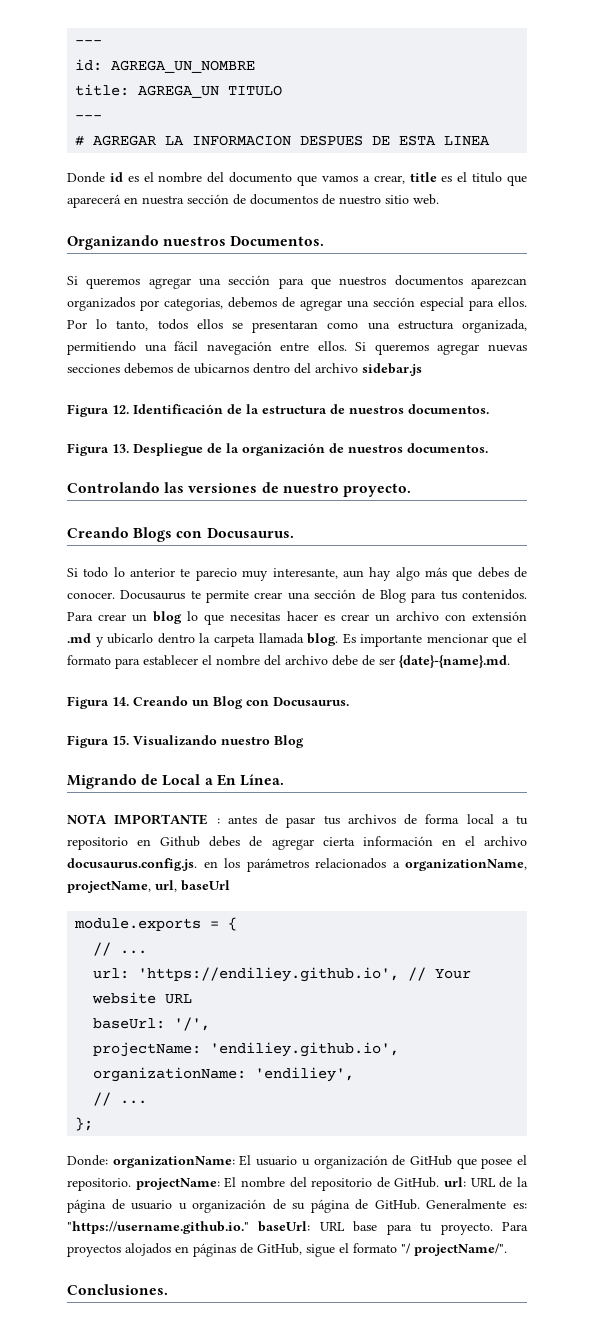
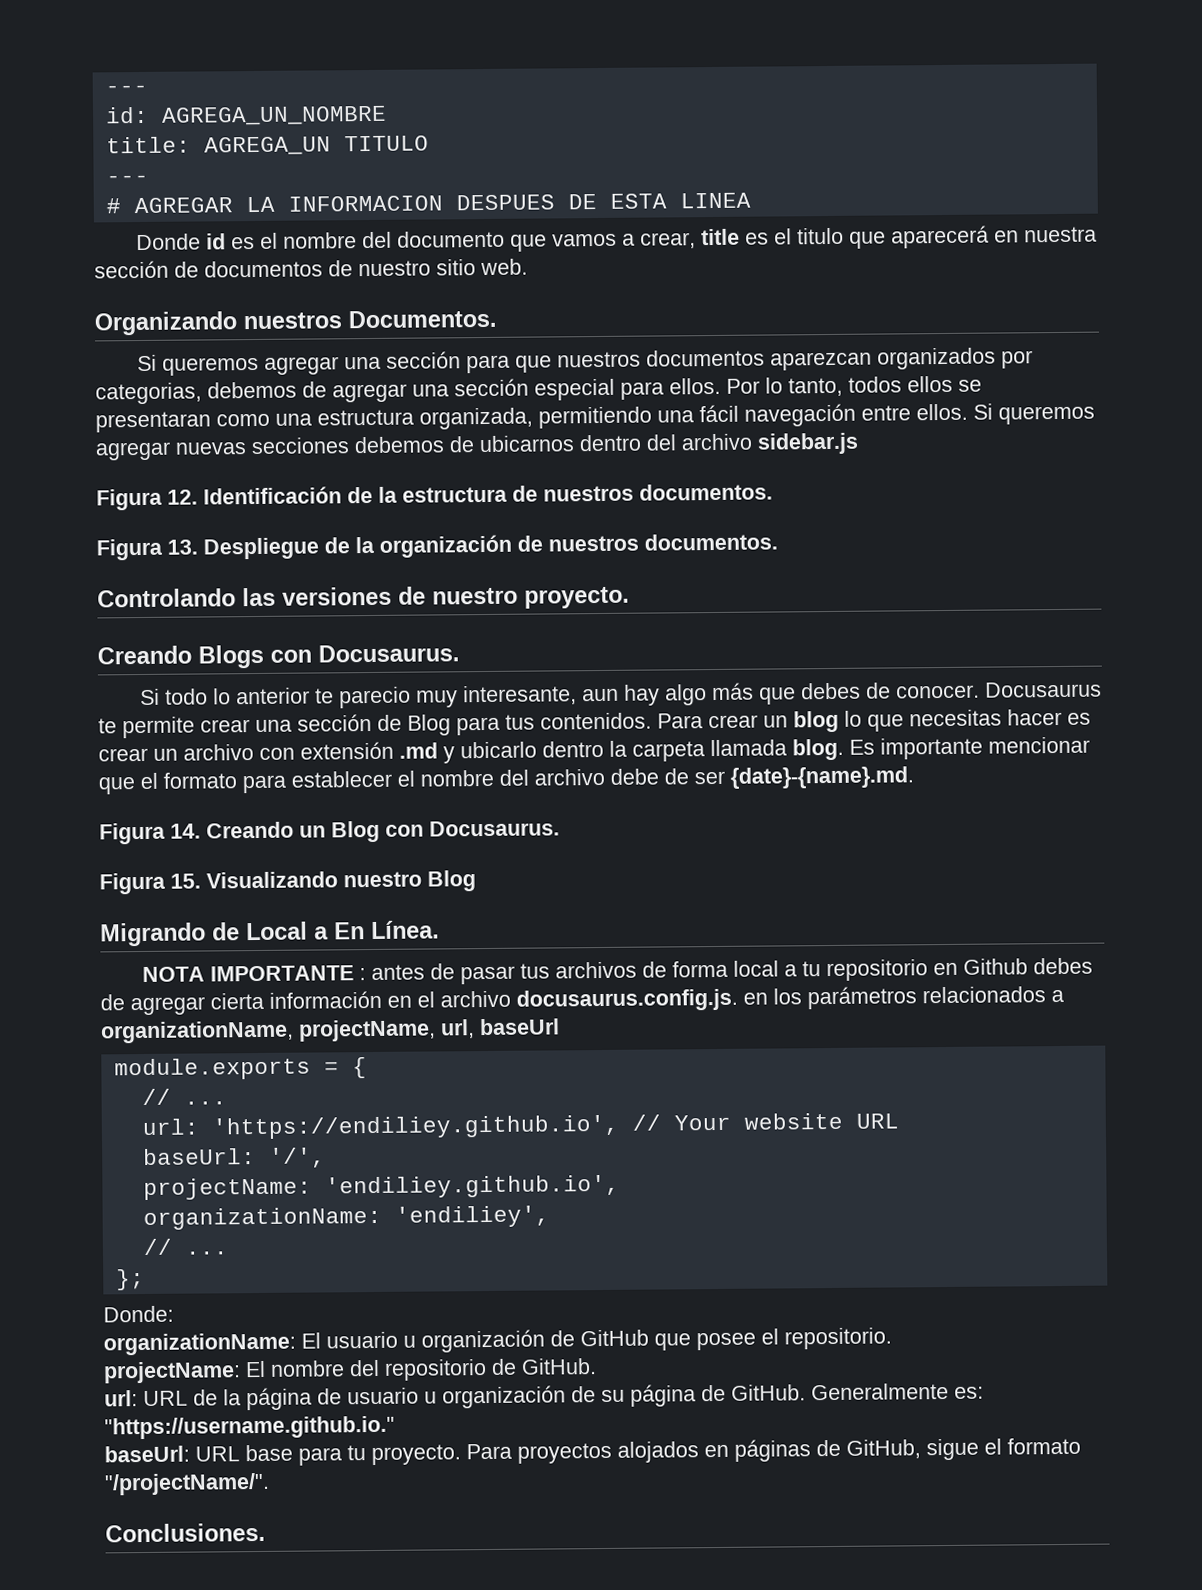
(108, 1160) none -> (174, 1314) //
(131, 1184) none -> (892, 1338) //
(440, 1182) none -> (597, 1366) //
(249, 1227) none -> (395, 1427) //
[401,1243,507,1256] "/ projectName/". -> [104,1472,270,1496] "/projectName/".

